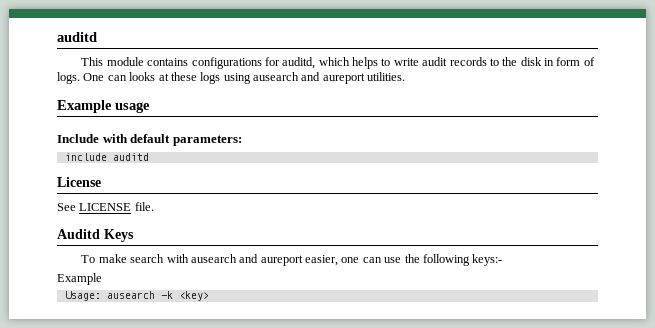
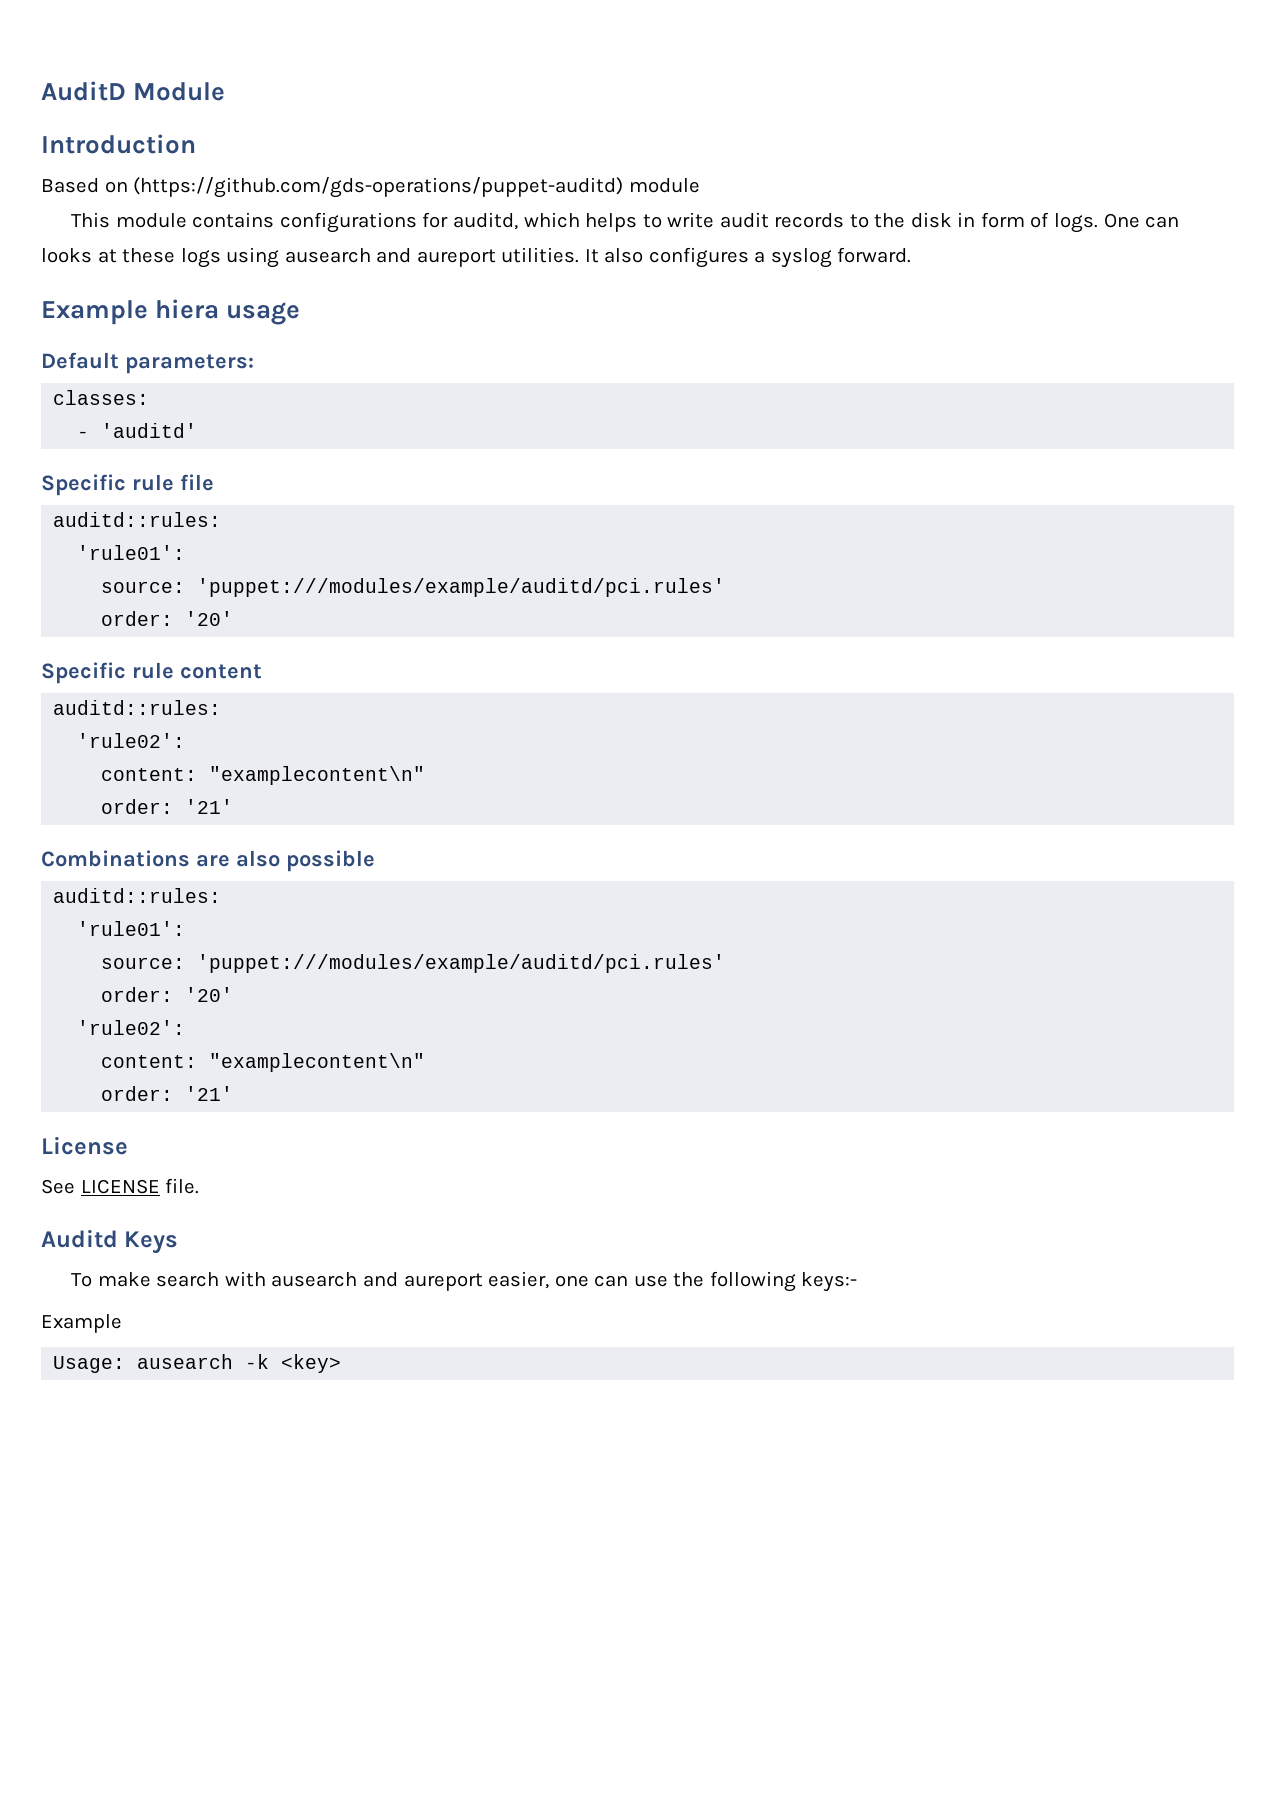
[57,32,97,42] auditd -> [41,81,226,101] [41,134,196,154] [41,177,700,198] AuditD Module // Introduction // Based on (https://github.com/gds-operations/puppet-auditd) module
[57,100,112,113] // Example -> [584,247,912,268] [41,299,220,325] It also configures a syslog forward. // Example hiera
[57,134,242,146] [64,153,149,161] Include with default parameters: // include auditd -> [41,352,254,374] [53,390,150,405] [77,423,198,438] [41,474,214,496] [53,512,222,527] [77,545,186,560] [101,578,726,597] [101,611,234,626] [41,662,262,684] [53,700,222,715] [77,733,186,748] [101,766,426,785] [101,799,234,814] [41,850,375,872] [53,888,222,903] [77,921,186,936] [101,954,726,973] [101,987,234,1002] [77,1020,186,1035] [101,1053,426,1072] [101,1086,234,1101] Default parameters: // classes: // - 'auditd' // Specific rule file // auditd::rules: // 'rule01': // source: 'puppet:///modules/example/auditd/pci.rules' // order: '20' // Specific rule content // auditd::rules: // 'rule02': // content: "examplecontent\n" // order: '21' // Combinations are also possible // auditd::rules: // 'rule01': // source: 'puppet:///modules/example/auditd/pci.rules' // order: '20' // 'rule02': // content: "examplecontent\n" // order: '21'

